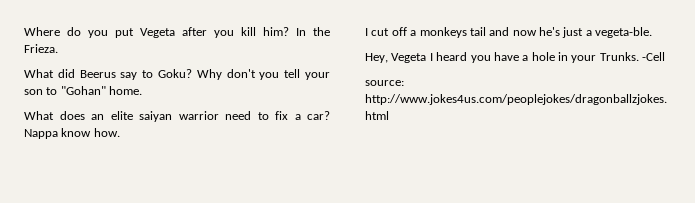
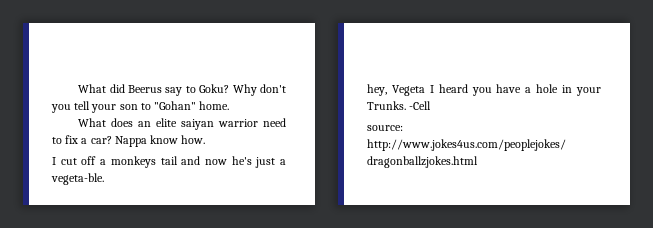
[24,27,330,38] [24,44,58,53] Where do you put Vegeta after you kill him? In the Frieza. // -> (78, 88) none
[365,53,388,63] Hey, -> [367,84,387,96] hey,

